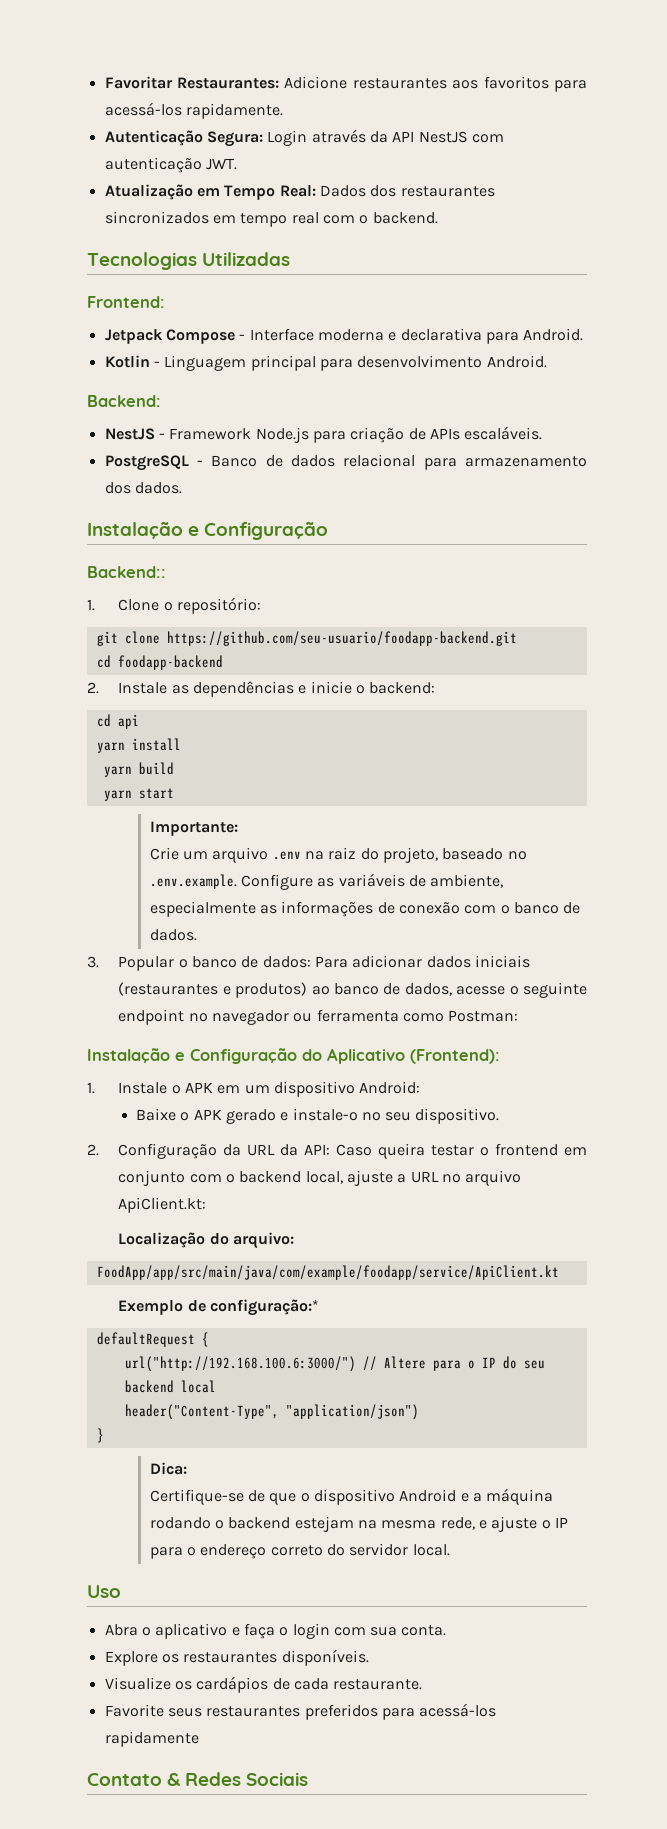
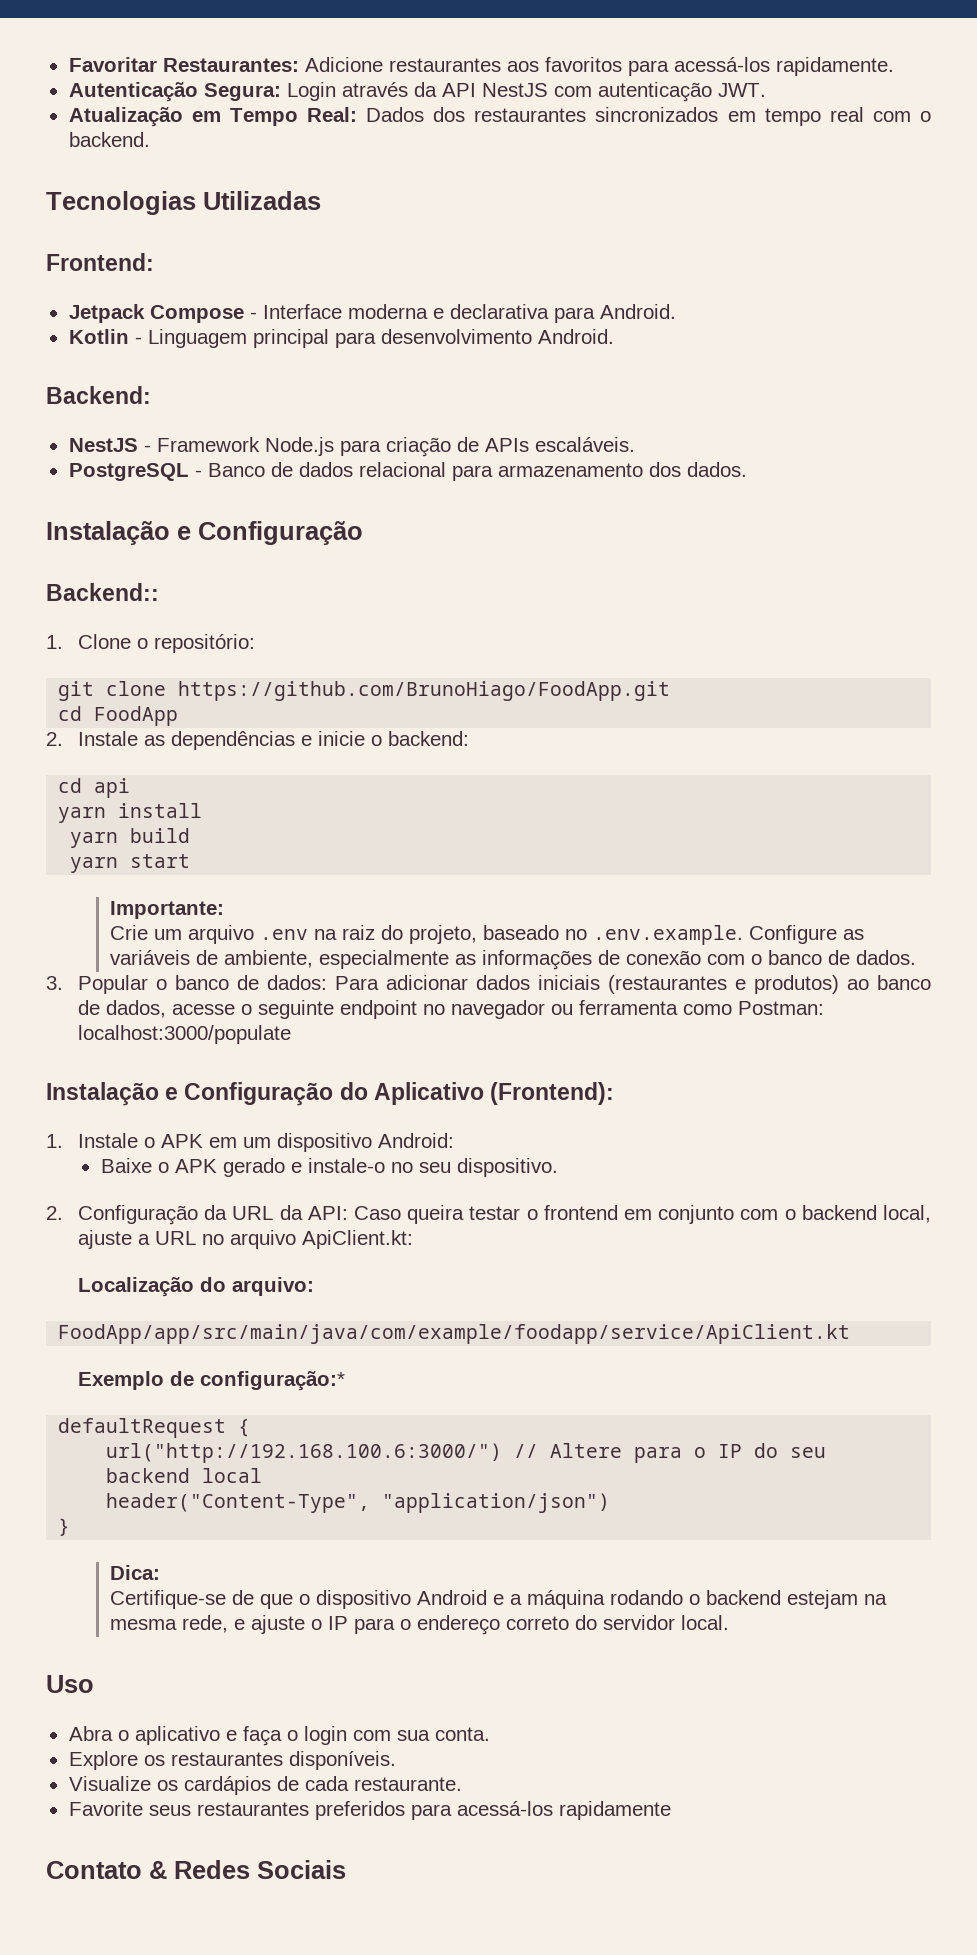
[166,631,517,646] [96,655,223,670] https://github.com/seu-usuario/foodapp-backend.git // cd foodapp-backend -> [178,681,671,701] [58,706,179,726] https://github.com/BrunoHiago/FoodApp.git // cd FoodApp
(519, 1016) none -> [78,1025,292,1044] localhost:3000/populate

